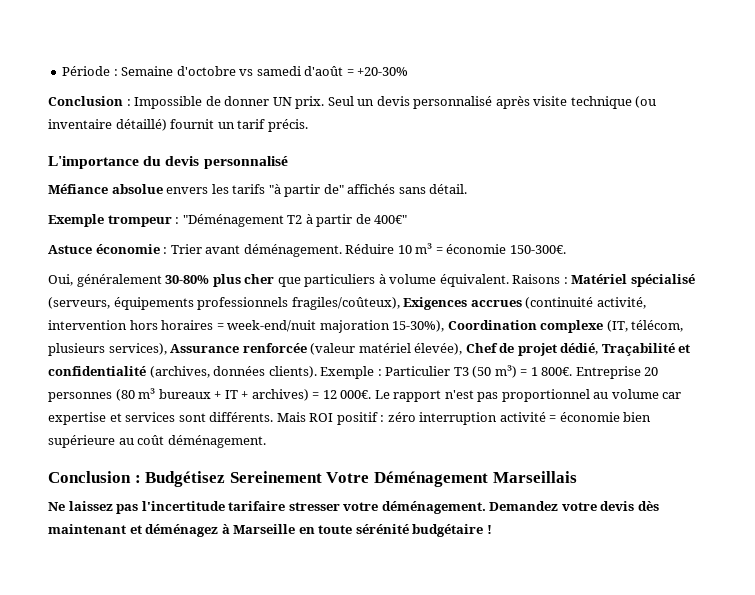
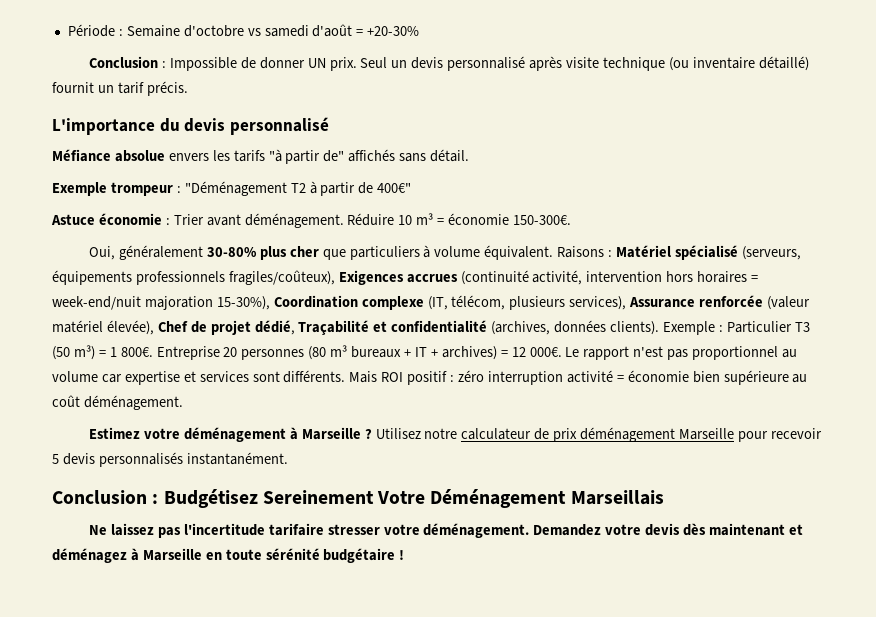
(266, 441) none -> [89,427,822,442] [52,452,288,467] // Estimez votre déménagement à Marseille ? Utilisez notre calculateur de prix déménagement Marseille pour recevoir 5 devis personnalisés instantanément.

